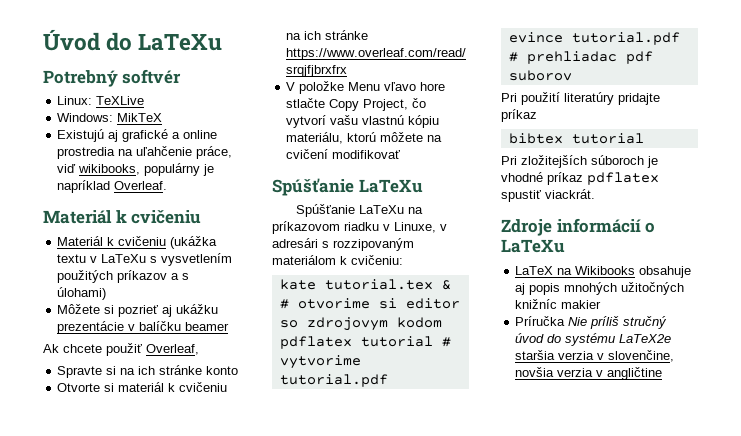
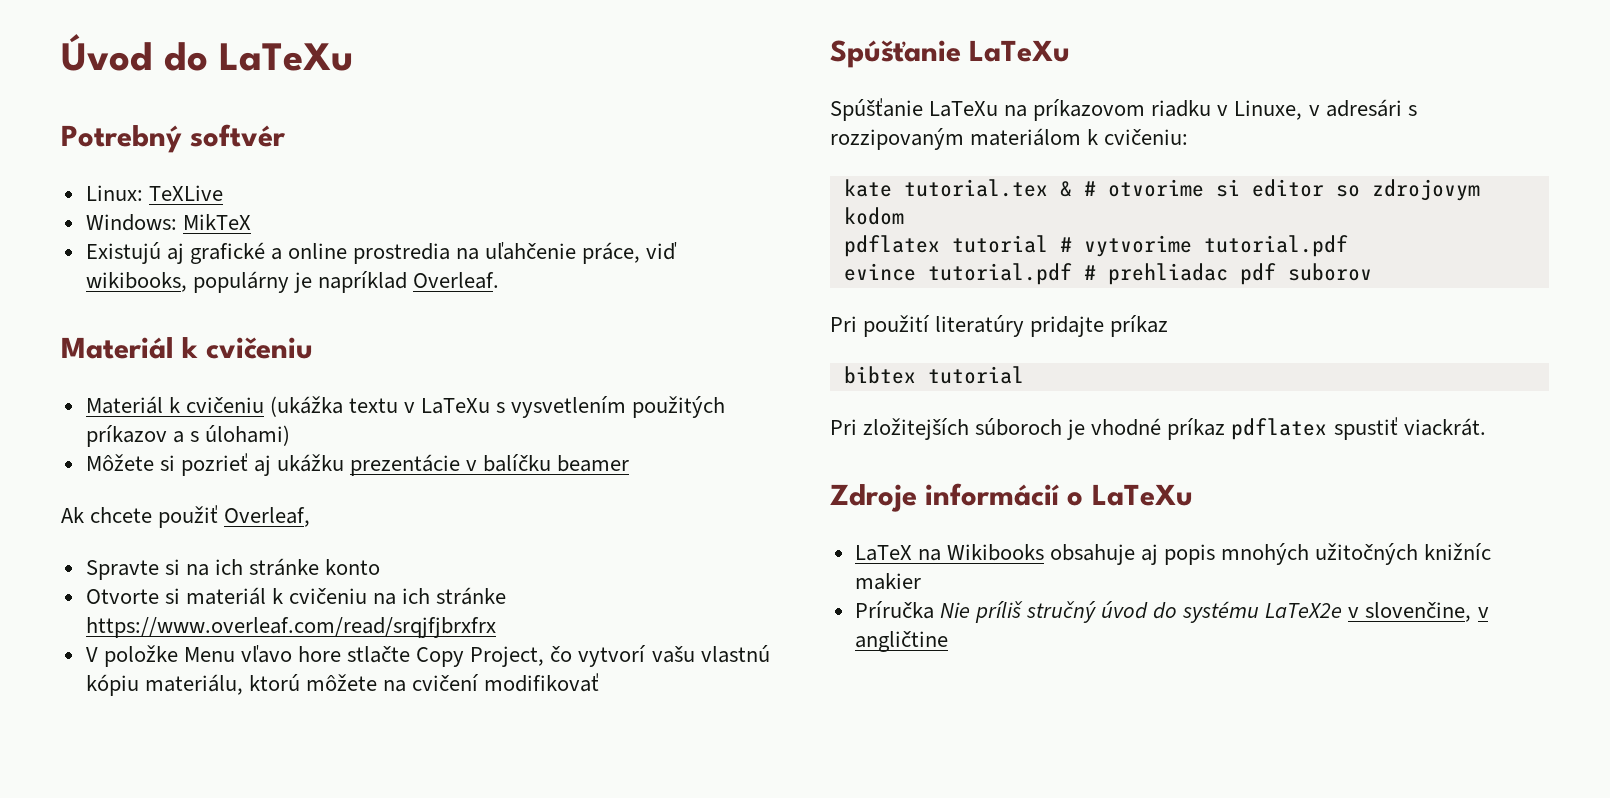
[515,350,675,362] [515,367,594,377] staršia verzia v slovenčine, novšia verzia -> [1348,602,1472,622] v slovenčine,

